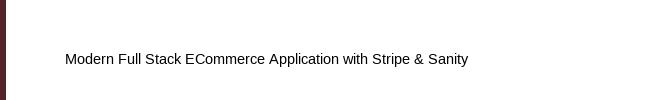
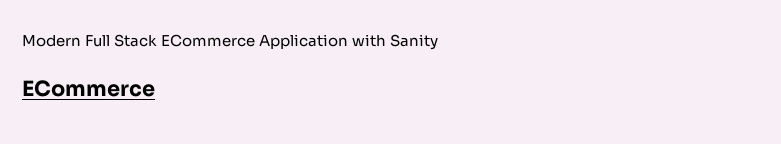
[372,53,424,67] Stripe & -> (387, 40) none
(469, 60) none -> [22,80,155,97] // ECommerce

